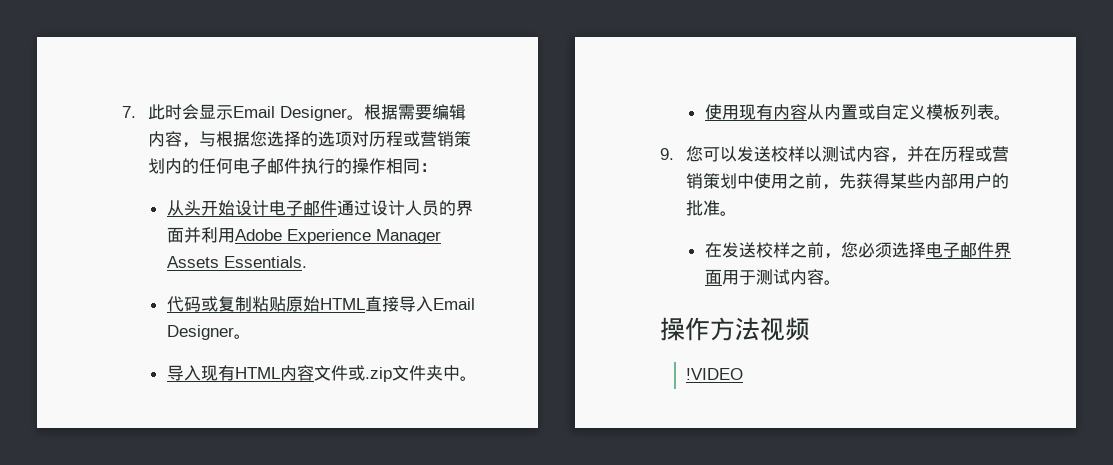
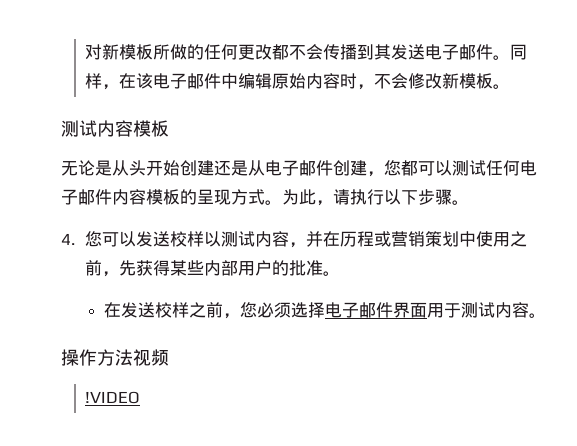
[122,104,466,121] [147,131,471,148] [147,158,437,174] [166,200,473,216] [166,227,441,244] [166,256,307,268] [166,296,475,312] [166,325,251,340] [166,365,477,382] [704,104,1011,120] [660,148,674,160] 7.此时会显示Email Designer。根据需要编辑内容，与根据您选择的选项对历程或营销策划内的任何电子邮件执行的操作相同： // 从头开始设计电子邮件通过设计人员的界面并利用Adobe Experience Manager Assets Essentials. // 代码或复制粘贴原始HTML直接导入Email Designer。 // 导入现有HTML内容文件或.zip文件夹中。 // 使用现有内容从内置或自定义模板列表。 // 9. -> [85,44,528,60] [85,73,511,90] [61,120,169,137] [61,160,537,177] [61,189,469,206] [61,233,75,245] 对新模板所做的任何更改都不会传播到其发送电子邮件。同样，在该电子邮件中编辑原始内容时，不会修改新模板。 // 测试内容模板 // 无论是从头开始创建还是从电子邮件创建，您都可以测试任何电子邮件内容模板的呈现方式。为此，请执行以下步骤。 // 4.

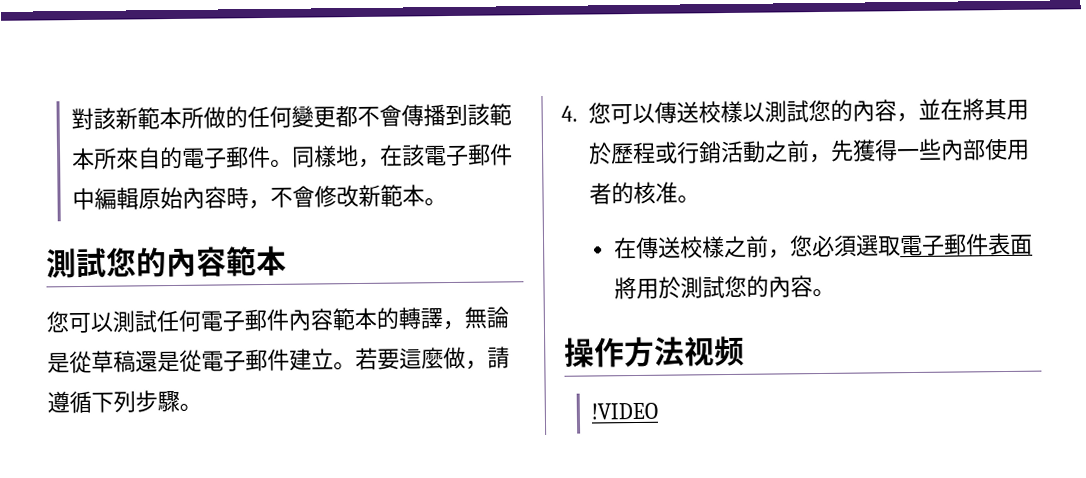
[85,44,528,60] [85,73,511,90] [61,120,169,137] [61,160,537,177] [61,189,469,206] [61,231,528,248] [85,260,307,277] 对新模板所做的任何更改都不会传播到其发送电子邮件。同样，在该电子邮件中编辑原始内容时，不会修改新模板。 // 测试内容模板 // 无论是从头开始创建还是从电子邮件创建，您都可以测试任何电子邮件内容模板的呈现方式。为此，请执行以下步骤。 // 4.您可以发送校样以测试内容，并在历程或营销策划中使用之前，先获得某些内部用户的批 -> [70,103,512,131] [70,143,513,171] [71,184,447,211] [46,245,287,279] [46,306,509,334] [47,346,510,374] [47,390,202,414] [561,97,1029,125] [588,137,1030,165] [589,181,656,205] 對該新範本所做的任何變更都不會傳播到該範本所來自的電子郵件。同樣地，在該電子郵件中編輯原始內容時，不會修改新範本。 // 測試您的內容範本 // 您可以測試任何電子郵件內容範本的轉譯，無論是從草稿還是從電子郵件建立。若要這麼做，請遵循下列步驟。 // 4.您可以傳送校樣以測試您的內容，並在將其用於歷程或行銷活動之前，先獲得一些內部使用者的核
[121,302,190,318] 发送校样 -> [635,236,726,259] 傳送校樣
[274,302,513,318] 须选择电子邮件界面用于测试内 -> [833,232,1034,257] [614,275,792,300] 須選取電子郵件表面將用於測試您的內

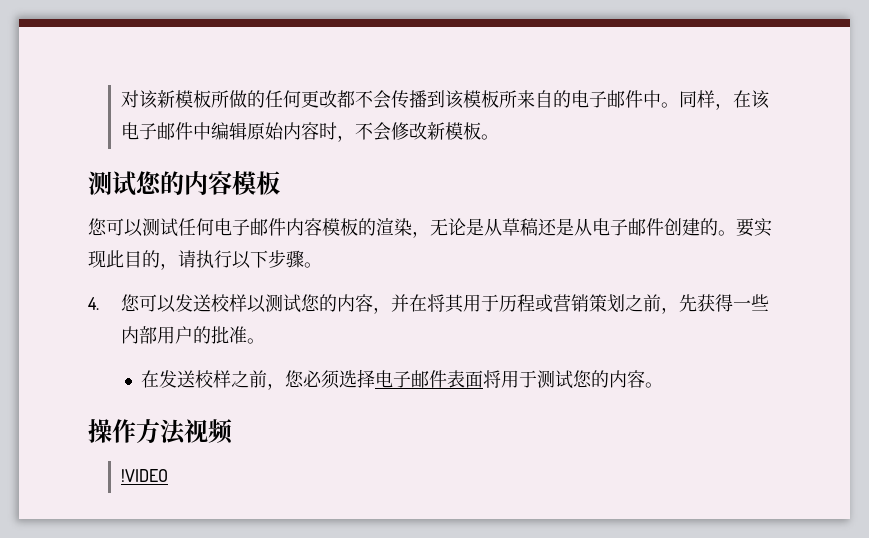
[70,103,512,131] [70,143,513,171] [71,184,447,211] [46,245,287,279] [46,306,509,334] [47,346,510,374] [47,390,202,414] [561,97,1029,125] [588,137,1030,165] [589,181,656,205] 對該新範本所做的任何變更都不會傳播到該範本所來自的電子郵件。同樣地，在該電子郵件中編輯原始內容時，不會修改新範本。 // 測試您的內容範本 // 您可以測試任何電子郵件內容範本的轉譯，無論是從草稿還是從電子郵件建立。若要這麼做，請遵循下列步驟。 // 4.您可以傳送校樣以測試您的內容，並在將其用於歷程或行銷活動之前，先獲得一些內部使用者的核 -> [120,90,770,110] [120,122,499,142] [88,171,280,196] [88,218,772,238] [88,250,322,270] [88,294,769,314] [120,326,229,344] 对该新模板所做的任何更改都不会传播到该模板所来自的电子邮件中。同样，在该电子邮件中编辑原始内容时，不会修改新模板。 // 测试您的内容模板 // 您可以测试任何电子邮件内容模板的渲染，无论是从草稿还是从电子邮件创建的。要实现此目的，请执行以下步骤。 // 4.您可以发送校样以测试您的内容，并在将其用于历程或营销策划之前，先获得一些内部用户的批
[635,236,726,259] 傳送校樣 -> [158,370,231,388] 发送校样
[833,232,1034,257] [614,275,792,300] 須選取電子郵件表面將用於測試您的內 -> [320,369,627,389] 须选择电子邮件表面将用于测试您的内

